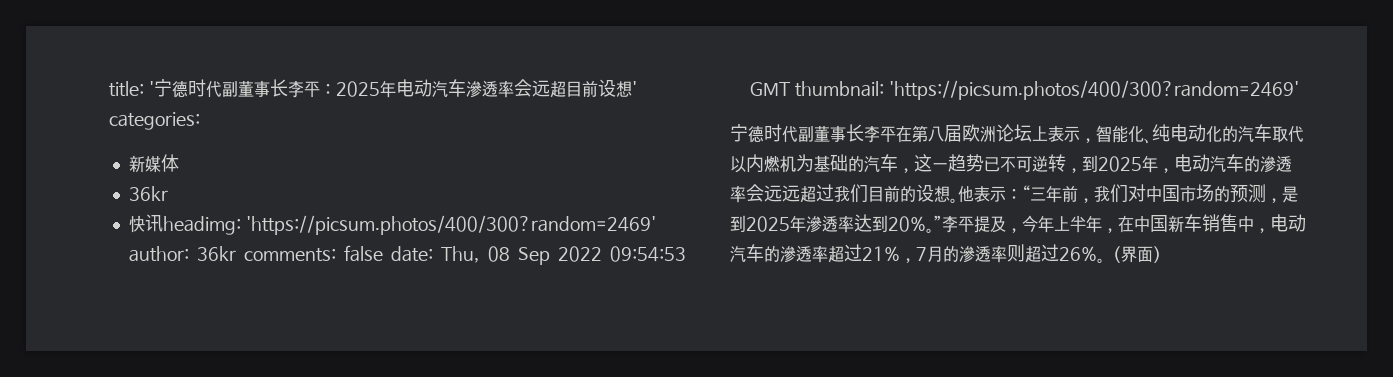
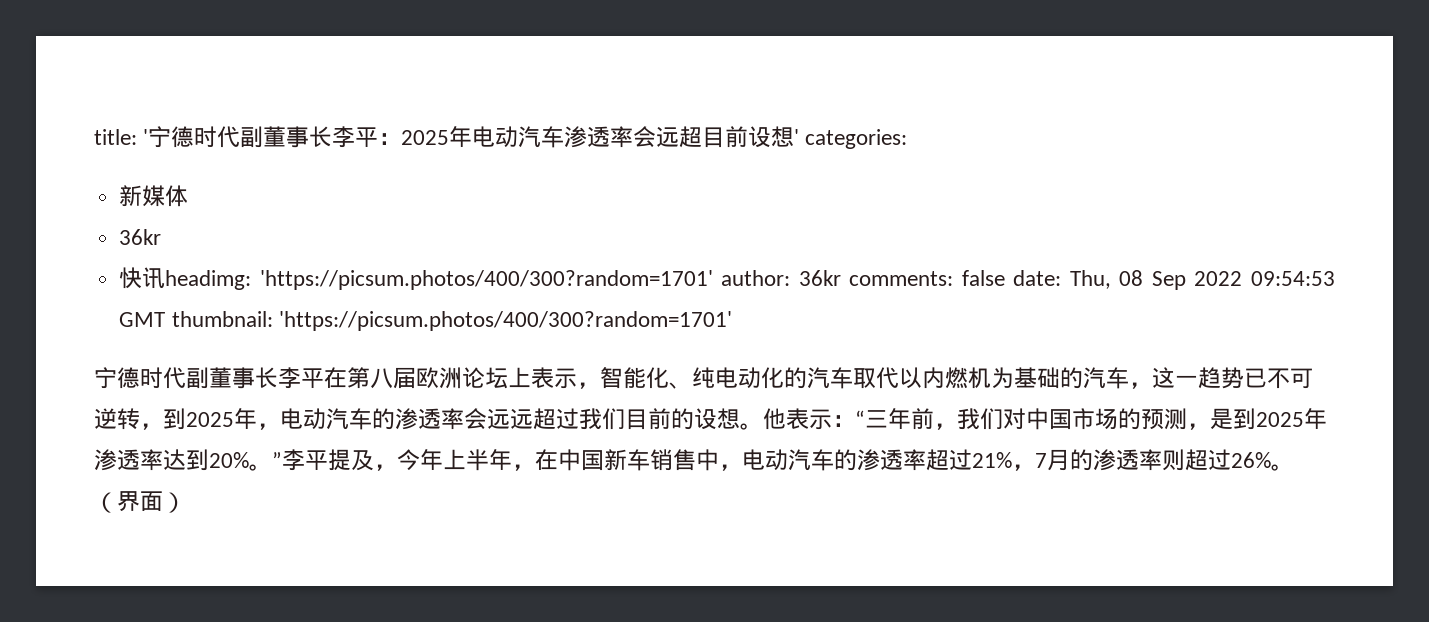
[245,215,656,235] 'https://picsum.photos/400/300?random=2469' -> [259,270,713,290] 'https://picsum.photos/400/300?random=1701'
[888,80,1299,100] 'https://picsum.photos/400/300?random=2469' -> [278,311,732,331] 'https://picsum.photos/400/300?random=1701'

